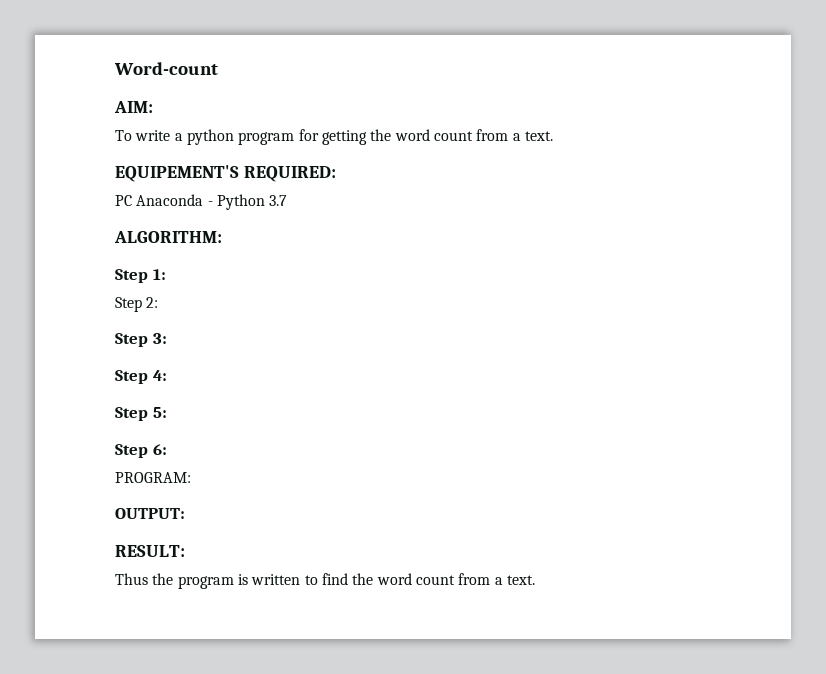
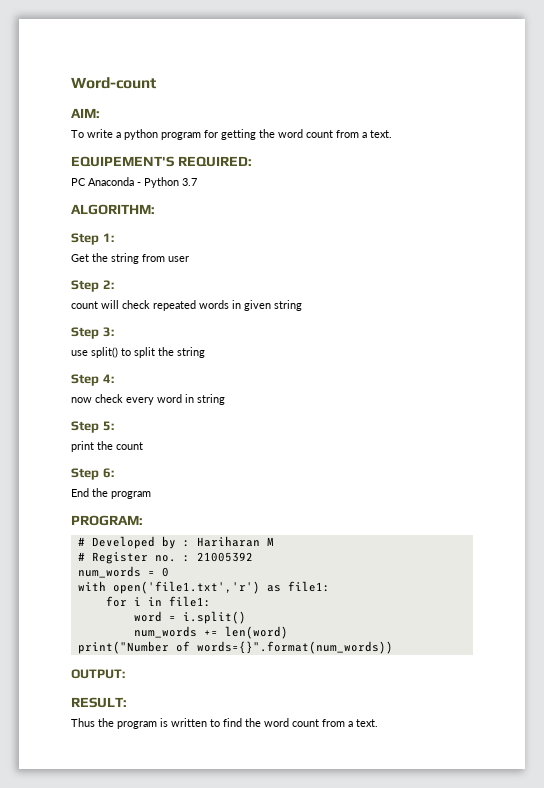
[115,297,159,312] [115,333,167,347] [115,370,167,384] Step 2: // Step 3: // Step 4: -> [71,253,189,264] [71,280,114,292] [71,300,302,311] [71,327,114,339] [71,347,205,358] [71,374,114,386] [71,394,225,405] Get the string from user // Step 2: // count will check repeated words in given string // Step 3: // use split() to split the string // Step 4: // now check every word in string
(167, 412) none -> [71,441,143,452] // print the count
[115,472,191,483] PROGRAM: -> [71,488,151,499] [71,515,143,526] [77,536,274,549] [77,552,253,564] [77,566,169,578] [77,581,330,594] [105,596,211,607] [133,611,246,624] [133,626,288,639] [77,641,393,654] End the program // PROGRAM: // # Developed by : Hariharan M // # Register no. : 21005392 // num_words = 0 // with open('file1.txt','r') as file1: // for i in file1: // word = i.split() // num_words += len(word) // print("Number of words={}".format(num_words))

